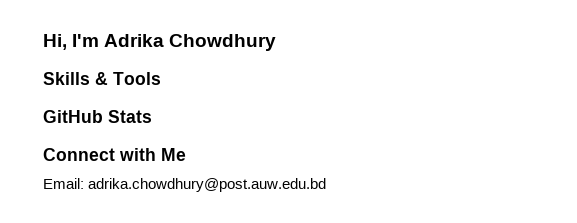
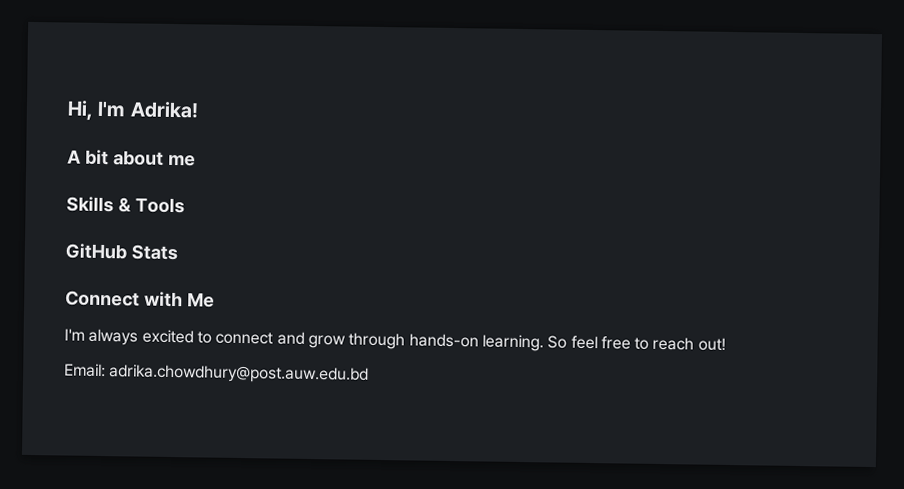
[104,34,277,51] Adrika Chowdhury -> [129,101,199,119] [67,149,196,167] Adrika! // A bit about me
(186, 154) none -> [64,328,726,352] // I'm always excited to connect and grow through hands-on learning. So feel free to reach out!

